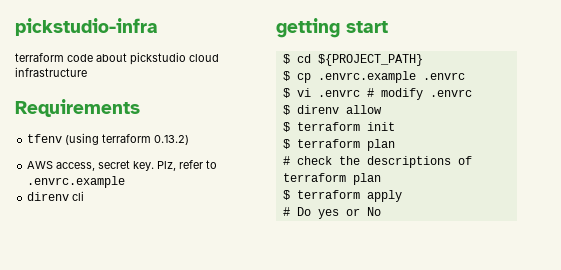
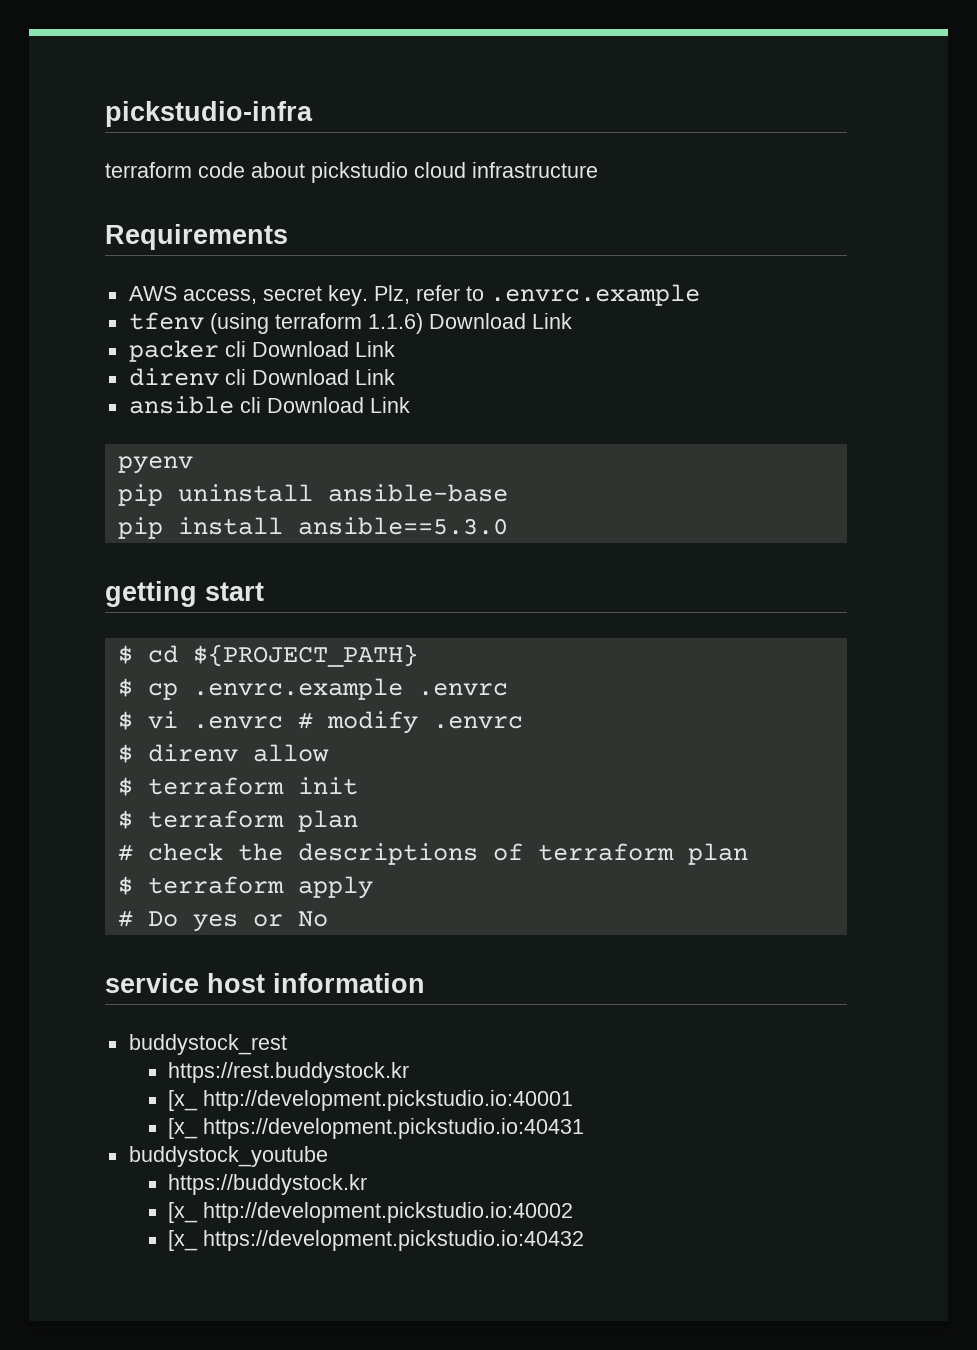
[27,133,190,145] // tfenv (using terraform 0.13.2) -> (288, 237) none
[27,191,85,201] direnv cli -> [128,312,572,334] [128,340,395,362] [128,368,395,386] [128,396,410,414] [117,456,193,474] [117,484,508,506] [117,517,508,539] tfenv (using terraform 1.1.6) Download Link // packer cli Download Link // direnv cli Download Link // ansible cli Download Link // pyenv // pip uninstall ansible-base // pip install ansible==5.3.0
(381, 211) none -> [105,973,425,993] [128,1034,287,1055] [168,1062,410,1083] [168,1090,574,1111] [168,1118,585,1139] [128,1146,328,1167] [168,1174,368,1195] [168,1202,574,1223] [168,1230,585,1251] // service host information // buddystock_rest // https://rest.buddystock.kr // [x_ http://development.pickstudio.io:40001 // [x_ https://development.pickstudio.io:40431 // buddystock_youtube // https://buddystock.kr // [x_ http://development.pickstudio.io:40002 // [x_ https://development.pickstudio.io:40432

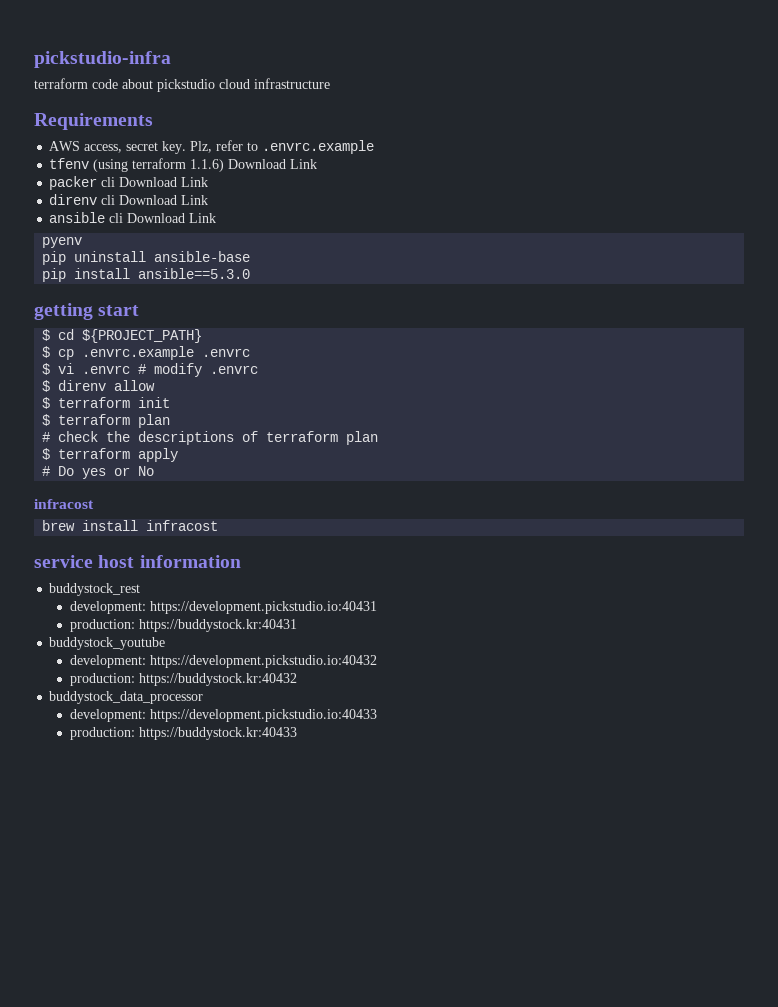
(328, 919) none -> [34,499,94,509] [42,520,219,531] // infracost // brew install infracost
[168,1062,410,1083] [168,1090,574,1111] [168,1118,585,1139] [128,1146,328,1167] [168,1174,368,1195] [168,1202,574,1223] [168,1230,585,1251] https://rest.buddystock.kr // [x_ http://development.pickstudio.io:40001 // [x_ https://development.pickstudio.io:40431 // buddystock_youtube // https://buddystock.kr // [x_ http://development.pickstudio.io:40002 // [x_ https://development.pickstudio.io:40432 -> [70,601,378,614] [70,619,298,632] [49,637,166,650] [70,655,378,668] [70,673,298,686] [49,691,204,704] [70,709,378,722] [70,727,298,740] development: https://development.pickstudio.io:40431 // production: https://buddystock.kr:40431 // buddystock_youtube // development: https://development.pickstudio.io:40432 // production: https://buddystock.kr:40432 // buddystock_data_processor // development: https://development.pickstudio.io:40433 // production: https://buddystock.kr:40433

